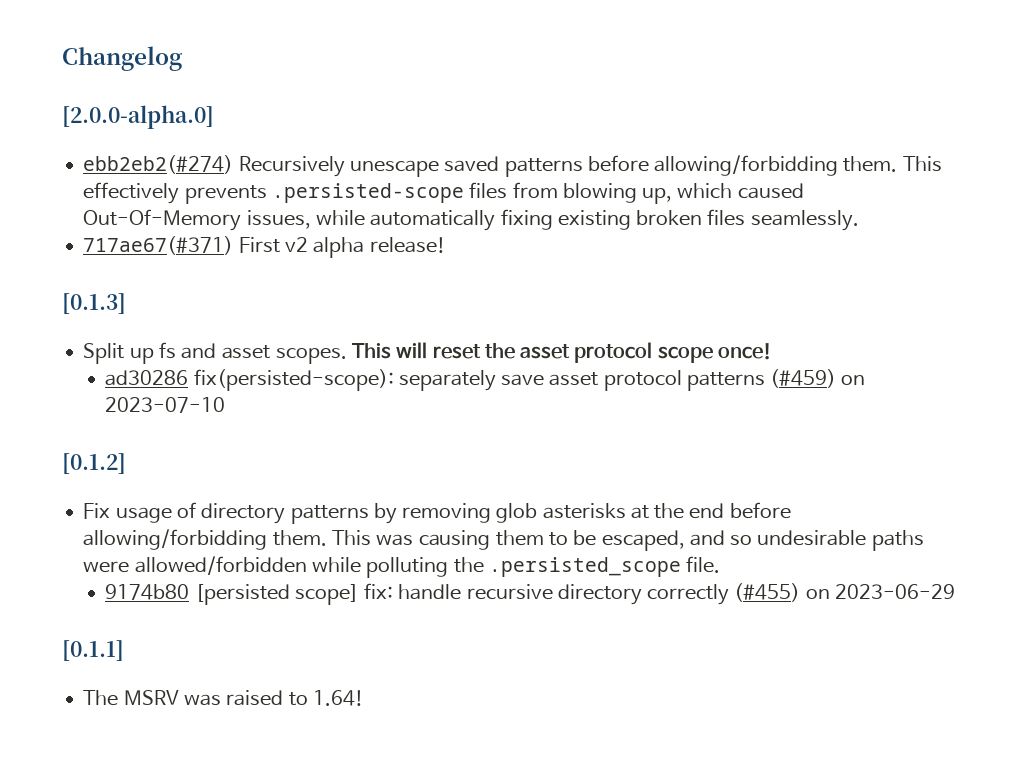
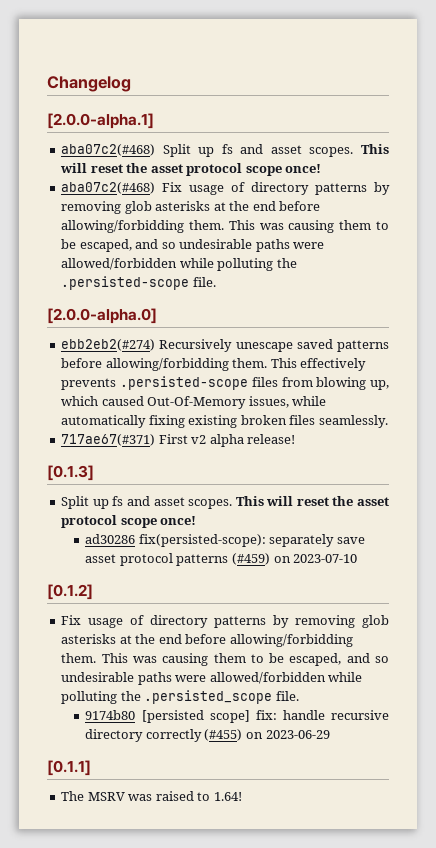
(182, 58) none -> [47,113,154,129] [61,144,389,157] [60,163,322,176] [61,182,390,195] [61,201,321,214] [61,220,389,233] [61,239,325,252] [61,258,297,271] [61,276,216,290] // [2.0.0-alpha.1] // aba07c2(#468) Split up fs and asset scopes. This will reset the asset protocol scope once! // aba07c2(#468) Fix usage of directory patterns by removing glob asterisks at the end before allowing/forbidding them. This was causing them to be escaped, and so undesirable paths were allowed/forbidden while polluting the .persisted-scope file.

